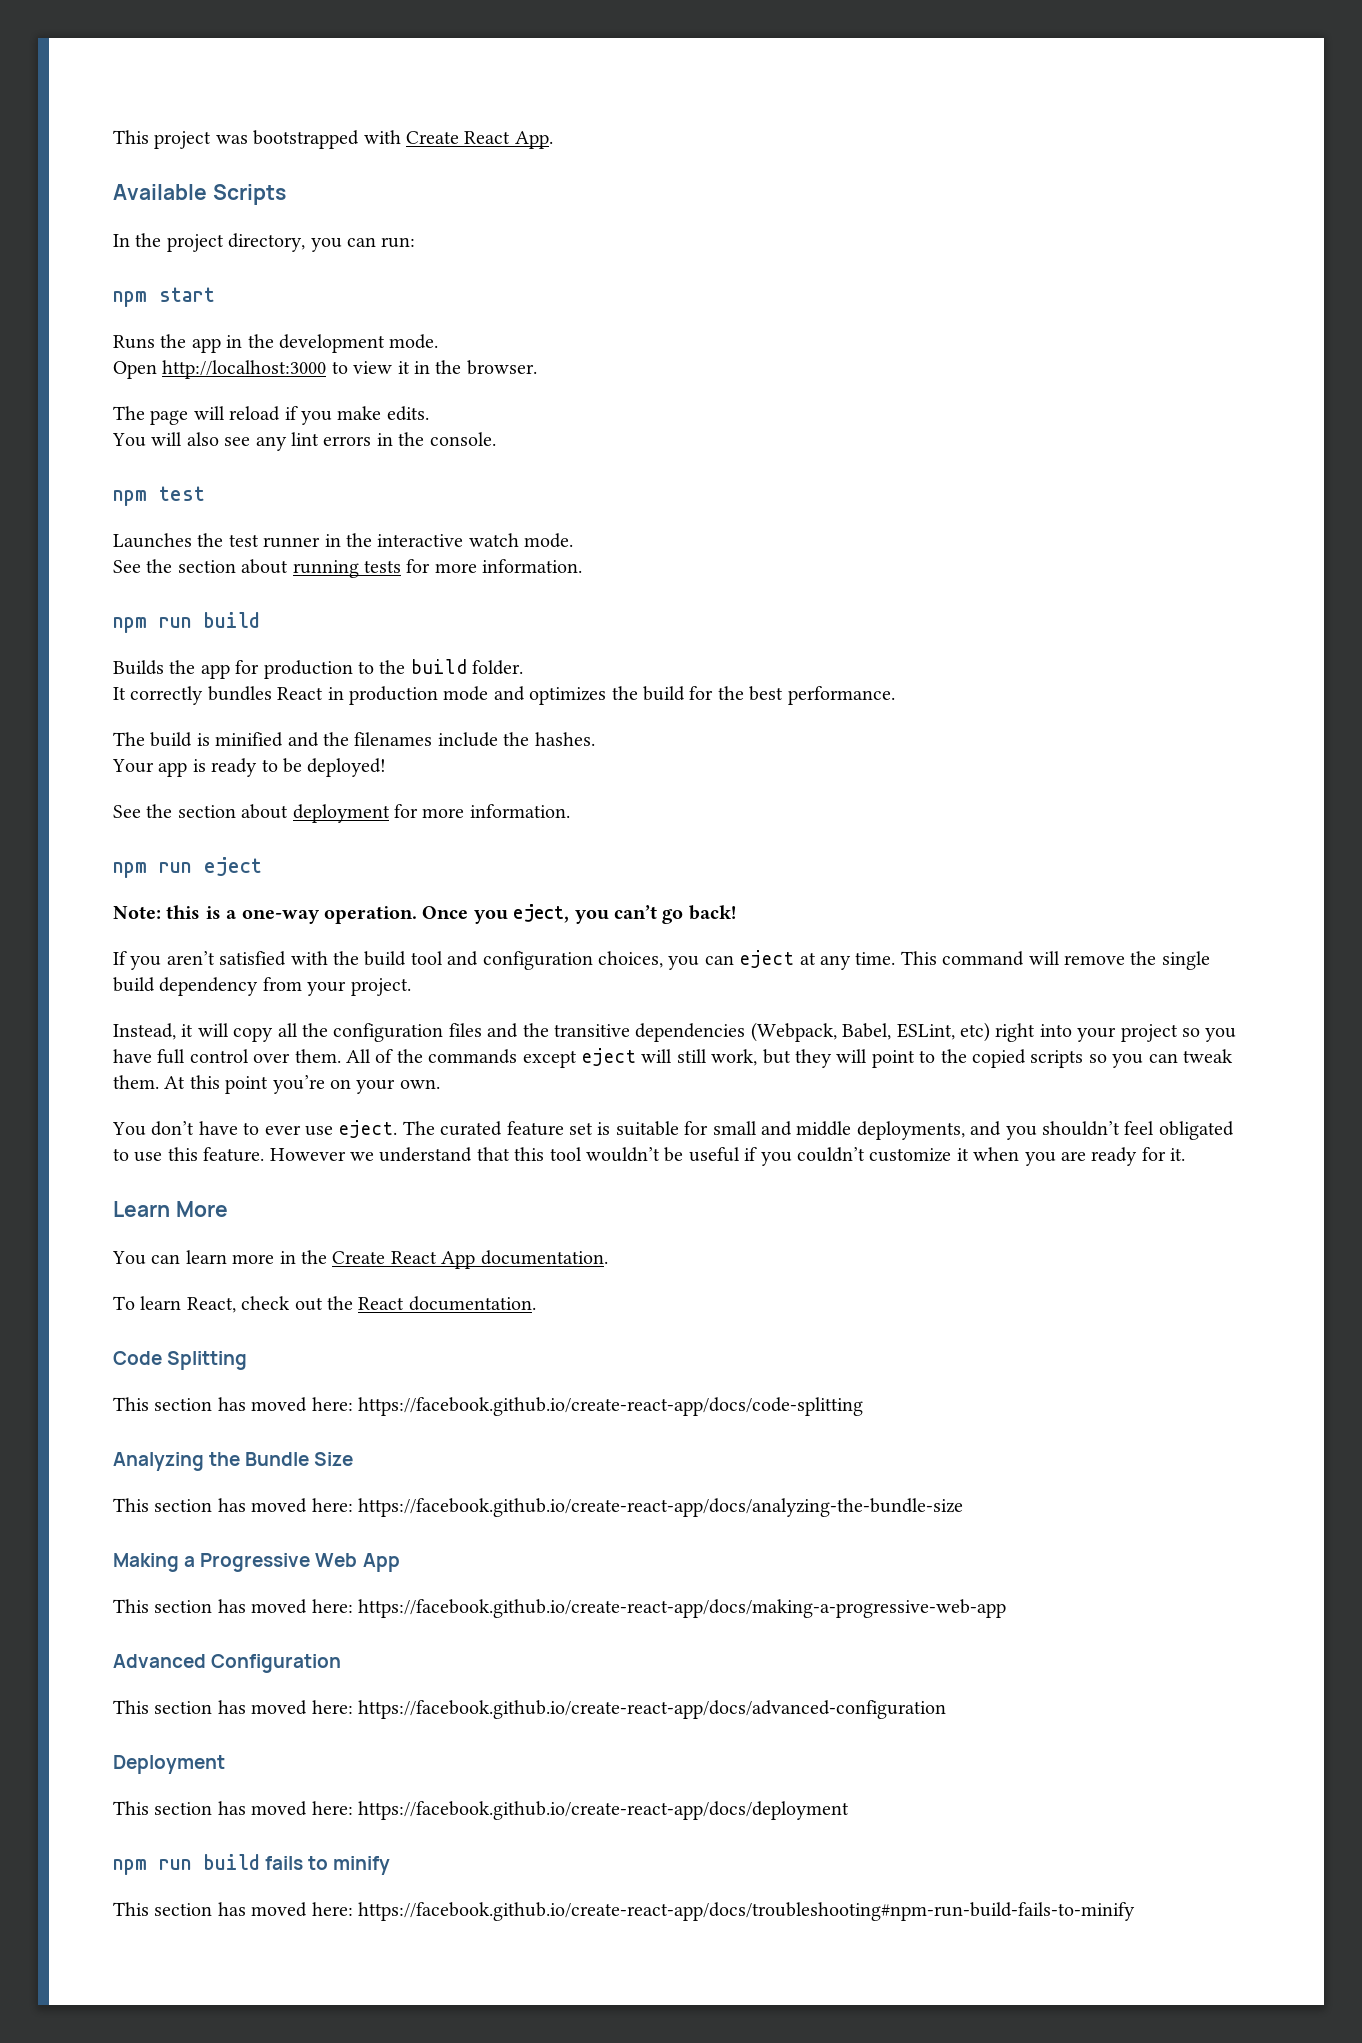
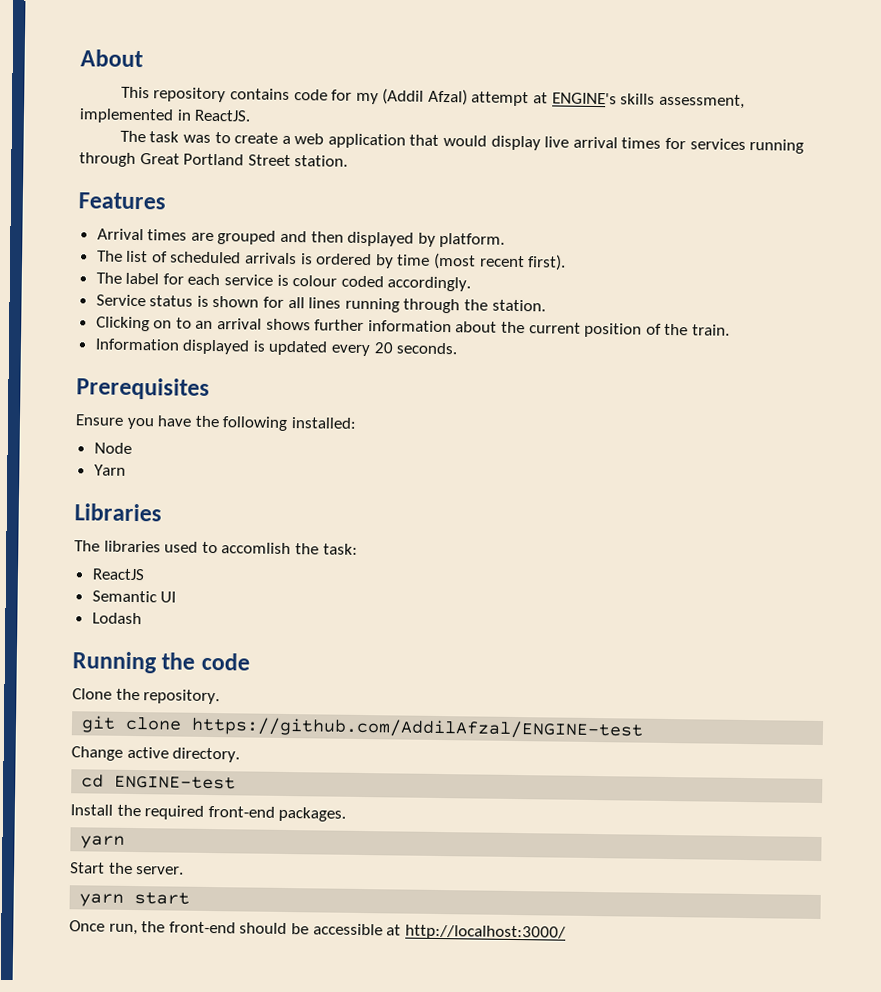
[113,130,553,149] [113,184,286,205] [113,233,416,252] [113,287,215,307] [113,334,439,353] [113,360,537,379] [113,406,429,425] [112,432,496,451] [113,486,205,506] [113,533,574,548] [113,559,583,578] [113,612,260,633] [113,659,524,679] [113,686,895,705] [113,732,595,747] [112,758,387,777] [113,804,570,823] [113,857,262,878] [113,904,736,924] [113,950,1210,970] [113,977,411,996] [113,1022,1237,1042] [113,1048,1233,1068] [113,1075,440,1094] [112,1120,1234,1140] [113,1147,1186,1166] [113,1201,228,1217] [112,1250,608,1269] [113,1296,536,1313] [113,1351,248,1370] [113,1397,863,1416] [113,1452,354,1471] [113,1498,963,1517] [113,1553,400,1572] [113,1599,1006,1618] [113,1654,342,1673] [113,1700,946,1719] [113,1755,225,1774] [113,1801,849,1820] [113,1854,391,1875] [113,1902,1135,1921] This project was bootstrapped with Create React App. // Available Scripts // In the project directory, you can run: // npm start // Runs the app in the development mode. // Open http://localhost:3000 to view it in the browser. // The page will reload if you make edits. // You will also see any lint errors in the console. // npm test // Launches the test runner in the interactive watch mode. // See the section about running tests for more information. // npm run build // Builds the app for production to the build folder. // It correctly bundles React in production mode and optimizes the build for the best performance. // The build is minified and the filenames include the hashes. // Your app is ready to be deployed! // See the section about deployment for more information. // npm run eject // Note: this is a one-way operation. Once you eject, you can’t go back! // If you aren’t satisfied with the build tool and configuration choices, you can eject at any time. This command will remove the single build dependency from your project. // Instead, it will copy all the configuration files and the transitive dependencies (Webpack, Babel, ESLint, etc) right into your project so you have full control over them. All of the commands except eject will still work, but they will point to the copied scripts so you can tweak them. At this point you’re on your own. // You don’t have to ever use eject. The curated feature set is suitable for small and middle deployments, and you shouldn’t feel obligated to use this feature. However we understand that this tool wouldn’t be useful if you couldn’t customize it when you are ready for it. // Learn More // You can learn more in the Create React App documentation. // To learn React, check out the React documentation. // Code Splitting // This section has moved here: https://facebook.github.io/create-react-app/docs/code-splitting // Analyzing the Bundle Size // This section has moved here: https://facebook.github.io/create-react-app/docs/analyzing-the-bundle-size // Making a Progressive Web App // This section has moved here: https://facebook.github.io/create-react-app/docs/making-a-progressive-web-app // Advanced Configuration // This section has moved here: https://facebook.github.io/create-react-app/docs/advanced-configuration // Deployment // This section has moved here: https://facebook.github.io/create-react-app/docs/deployment // npm run build fails to minify // This section has moved here: https://facebook.github.io/create-react-app/docs/troubleshooting#npm-run-build-fails-to-minify -> [80,49,143,68] [120,86,745,109] [79,108,252,124] [119,130,805,154] [79,152,349,167] [78,192,166,210] [96,228,506,248] [96,250,567,271] [95,272,472,292] [95,294,546,314] [95,316,730,338] [94,338,459,357] [76,377,210,400] [75,414,357,431] [93,442,132,454] [93,464,126,476] [74,503,162,522] [74,540,358,555] [91,568,145,581] [91,590,177,603] [91,612,142,625] [72,651,250,674] [72,688,221,705] [81,715,645,740] [71,746,241,763] [81,774,237,790] [70,804,347,822] [80,835,126,849] [70,862,185,875] [79,892,191,907] [69,920,566,941] About // This repository contains code for my (Addil Afzal) attempt at ENGINE's skills assessment, implemented in ReactJS. // The task was to create a web application that would display live arrival times for services running through Great Portland Street station. // Features // Arrival times are grouped and then displayed by platform. // The list of scheduled arrivals is ordered by time (most recent first). // The label for each service is colour coded accordingly. // Service status is shown for all lines running through the station. // Clicking on to an arrival shows further information about the current position of the train. // Information displayed is updated every 20 seconds. // Prerequisites // Ensure you have the following installed: // Node // Yarn // Libraries // The libraries used to accomlish the task: // ReactJS // Semantic UI // Lodash // Running the code // Clone the repository. // git clone https://github.com/AddilAfzal/ENGINE-test // Change active directory. // cd ENGINE-test // Install the required front-end packages. // yarn // Start the server. // yarn start // Once run, the front-end should be accessible at http://localhost:3000/

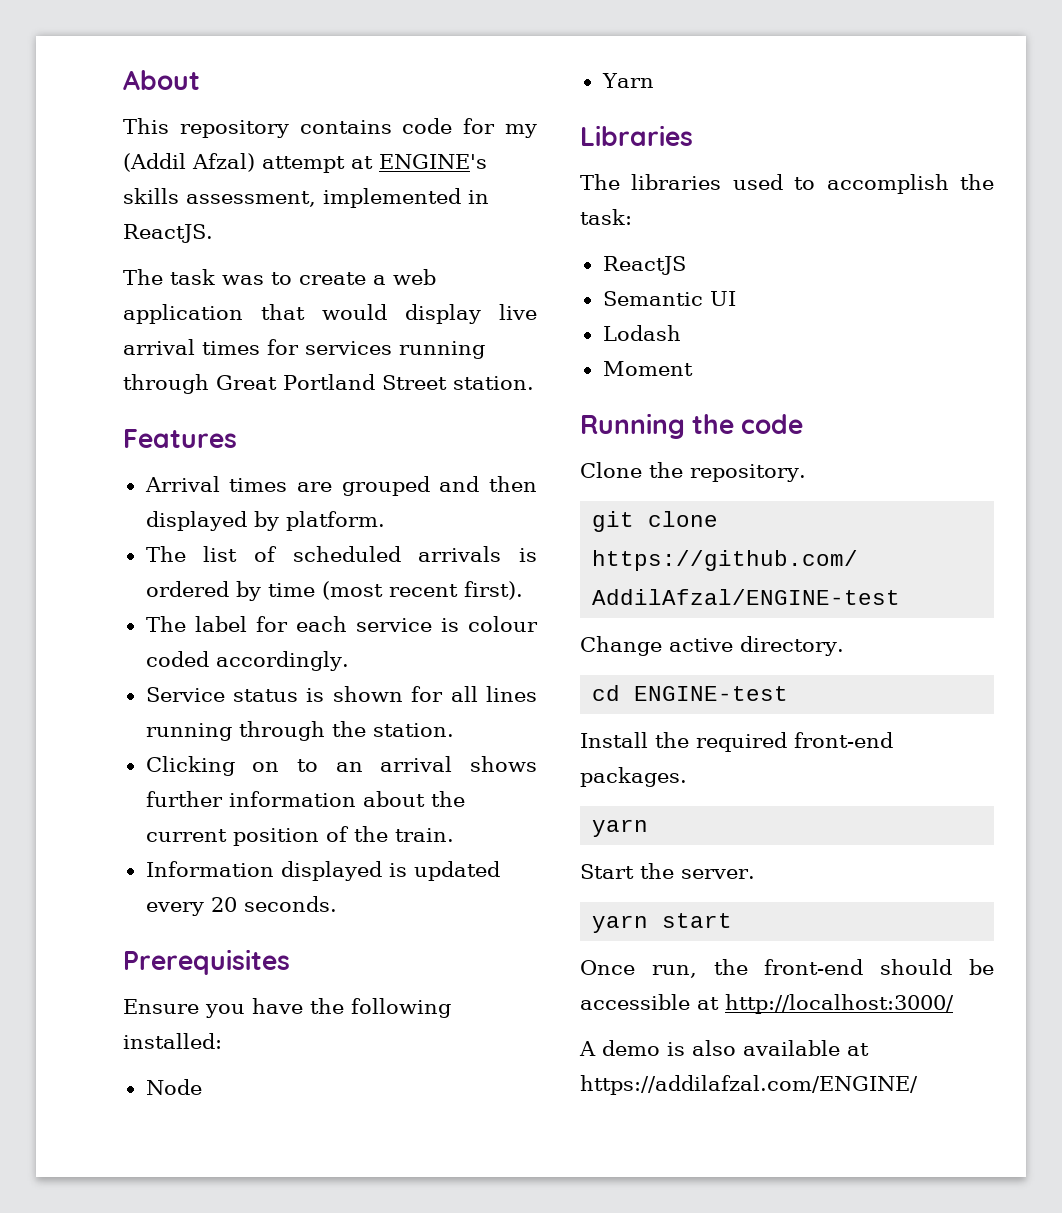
[221,542,292,555] accomlish -> [826,174,949,194] accomplish
(142, 618) none -> [602,361,693,376] // Moment
(566, 932) none -> [579,1040,869,1056] [580,1075,918,1095] // A demo is also available at https://addilafzal.com/ENGINE/

